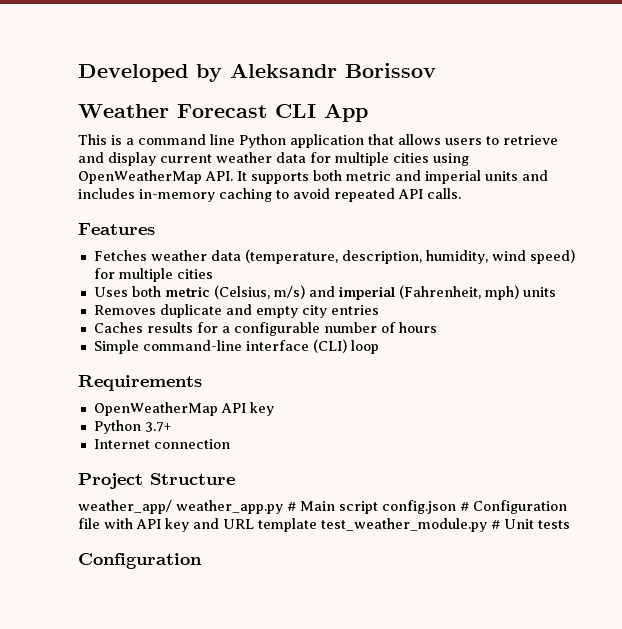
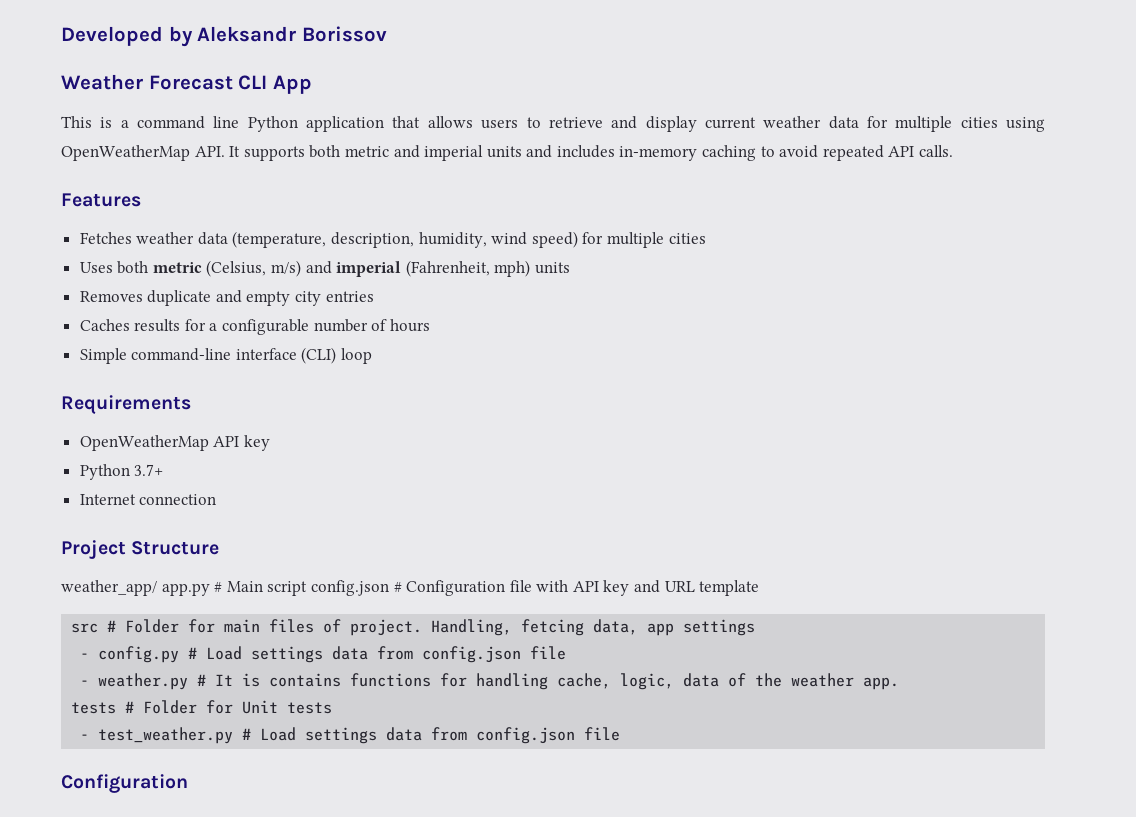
[176,500,283,514] weather_app.py -> [161,583,210,596] app.py
[321,518,570,532] test_weather_module.py # Unit tests -> [71,619,756,636] [80,646,567,663] [80,673,900,690] [71,700,333,714] [80,727,621,744] // src # Folder for main files of project. Handling, fetcing data, app settings // - config.py # Load settings data from config.json file // - weather.py # It is contains functions for handling cache, logic, data of the weather app. // tests # Folder for Unit tests // - test_weather.py # Load settings data from config.json file

